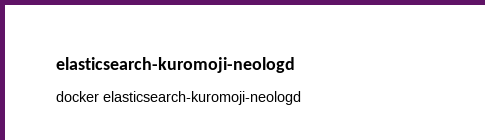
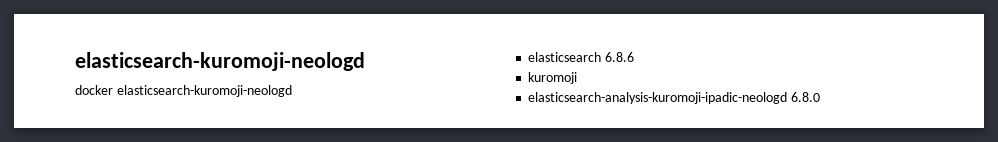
(301, 98) none -> [528,52,635,62] [528,72,578,84] [528,92,821,104] // elasticsearch 6.8.6 // kuromoji // elasticsearch-analysis-kuromoji-ipadic-neologd 6.8.0

